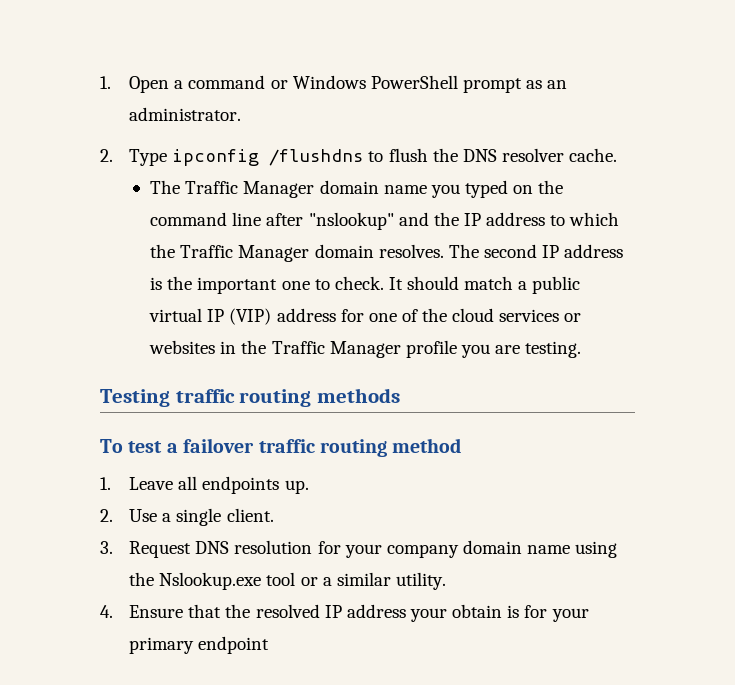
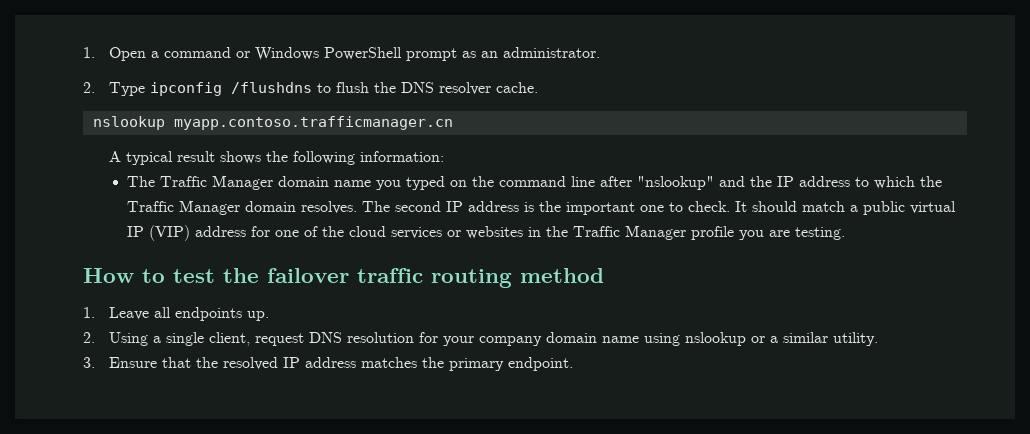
(618, 155) none -> [92,116,453,130] [109,151,445,165] // nslookup myapp.contoso.trafficmanager.cn // A typical result shows the following information:
[100,388,401,407] [100,439,178,453] Testing traffic routing methods // To test a -> [83,268,259,283] How to test the
[129,509,158,522] Use -> [109,332,149,346] Using
[226,508,274,522] [100,541,192,558] client. // 3. Request -> [209,332,305,346] client, request
[129,572,296,590] the Nslookup.exe tool -> [685,332,747,346] nslookup
[100,605,113,618] 4. -> [83,357,95,368] 3.
[409,604,589,622] [129,636,270,654] your obtain is for your primary endpoint -> [361,357,574,371] matches the primary endpoint.

